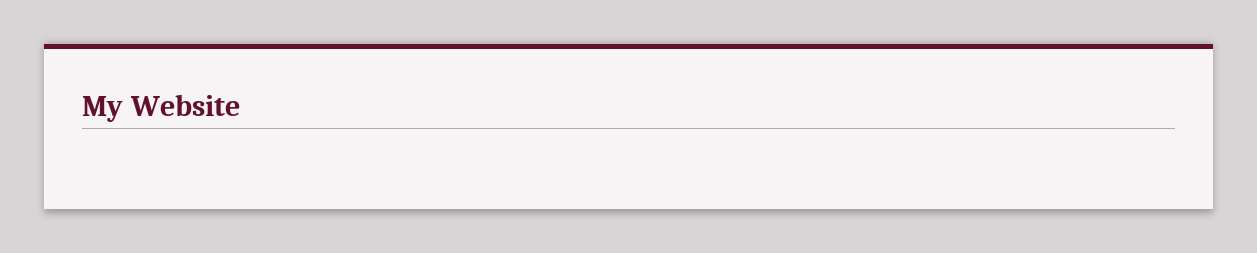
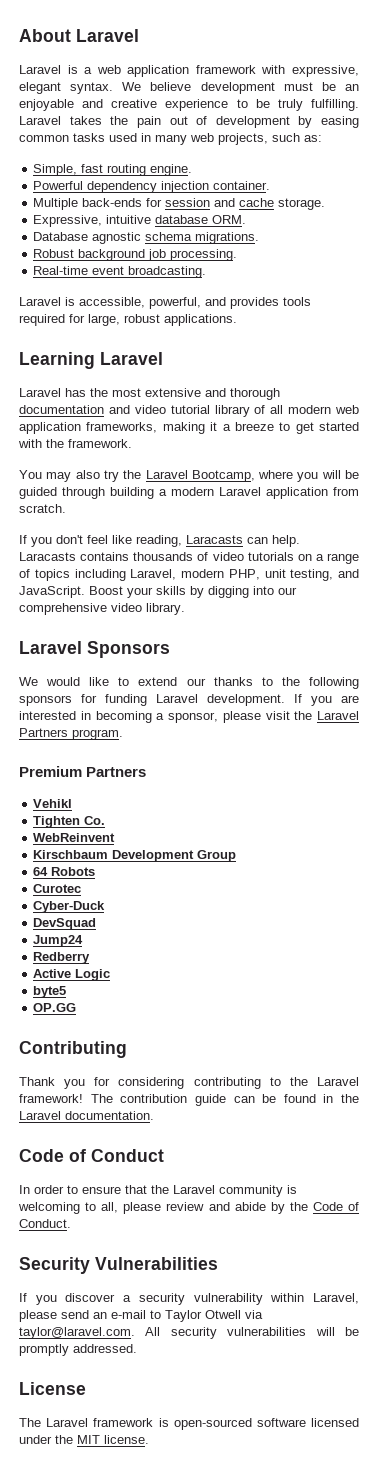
[82,94,241,122] My Website -> [19,29,139,42] [19,65,359,77] [19,82,360,94] [19,99,359,111] [19,116,359,128] [19,133,322,145] [33,164,193,176] [33,181,271,193] [33,198,326,210] [33,215,247,227] [33,232,260,244] [33,249,238,261] [33,266,207,278] [19,297,311,309] [19,314,237,326] [19,352,163,369] [19,388,280,400] [19,405,359,417] [19,422,359,434] [18,439,132,448] [19,470,360,482] [19,487,359,499] [19,504,66,513] [19,535,300,547] [19,552,359,564] [19,569,359,581] [19,586,297,598] [19,603,185,615] [19,641,170,658] [19,677,359,689] [19,694,359,706] [19,711,359,723] [19,728,123,740] [19,766,147,777] [33,799,73,808] [33,816,106,828] [33,833,116,842] [33,850,237,862] [33,867,96,876] [33,884,82,893] [33,901,106,913] [33,918,97,930] [33,935,84,947] [33,952,91,964] [33,969,111,981] [33,986,67,998] [33,1003,77,1012] [19,1041,127,1058] [19,1077,359,1089] [19,1094,359,1106] [19,1111,154,1120] [19,1149,164,1162] [19,1185,297,1197] [18,1202,359,1214] [19,1219,71,1228] [19,1257,218,1274] [19,1293,360,1305] [19,1310,263,1322] [19,1327,359,1339] [19,1344,137,1356] [19,1382,86,1395] [19,1418,359,1430] [19,1435,149,1444] About Laravel // Laravel is a web application framework with expressive, elegant syntax. We believe development must be an enjoyable and creative experience to be truly fulfilling. Laravel takes the pain out of development by easing common tasks used in many web projects, such as: // Simple, fast routing engine. // Powerful dependency injection container. // Multiple back-ends for session and cache storage. // Expressive, intuitive database ORM. // Database agnostic schema migrations. // Robust background job processing. // Real-time event broadcasting. // Laravel is accessible, powerful, and provides tools required for large, robust applications. // Learning Laravel // Laravel has the most extensive and thorough documentation and video tutorial library of all modern web application frameworks, making it a breeze to get started with the framework. // You may also try the Laravel Bootcamp, where you will be guided through building a modern Laravel application from scratch. // If you don't feel like reading, Laracasts can help. Laracasts contains thousands of video tutorials on a range of topics including Laravel, modern PHP, unit testing, and JavaScript. Boost your skills by digging into our comprehensive video library. // Laravel Sponsors // We would like to extend our thanks to the following sponsors for funding Laravel development. If you are interested in becoming a sponsor, please visit the Laravel Partners program. // Premium Partners // Vehikl // Tighten Co. // WebReinvent // Kirschbaum Development Group // 64 Robots // Curotec // Cyber-Duck // DevSquad // Jump24 // Redberry // Active Logic // byte5 // OP.GG // Contributing // Thank you for considering contributing to the Laravel framework! The contribution guide can be found in the Laravel documentation. // Code of Conduct // In order to ensure that the Laravel community is welcoming to all, please review and abide by the Code of Conduct. // Security Vulnerabilities // If you discover a security vulnerability within Laravel, please send an e-mail to Taylor Otwell via taylor@laravel.com. All security vulnerabilities will be promptly addressed. // License // The Laravel framework is open-sourced software licensed under the MIT license.

